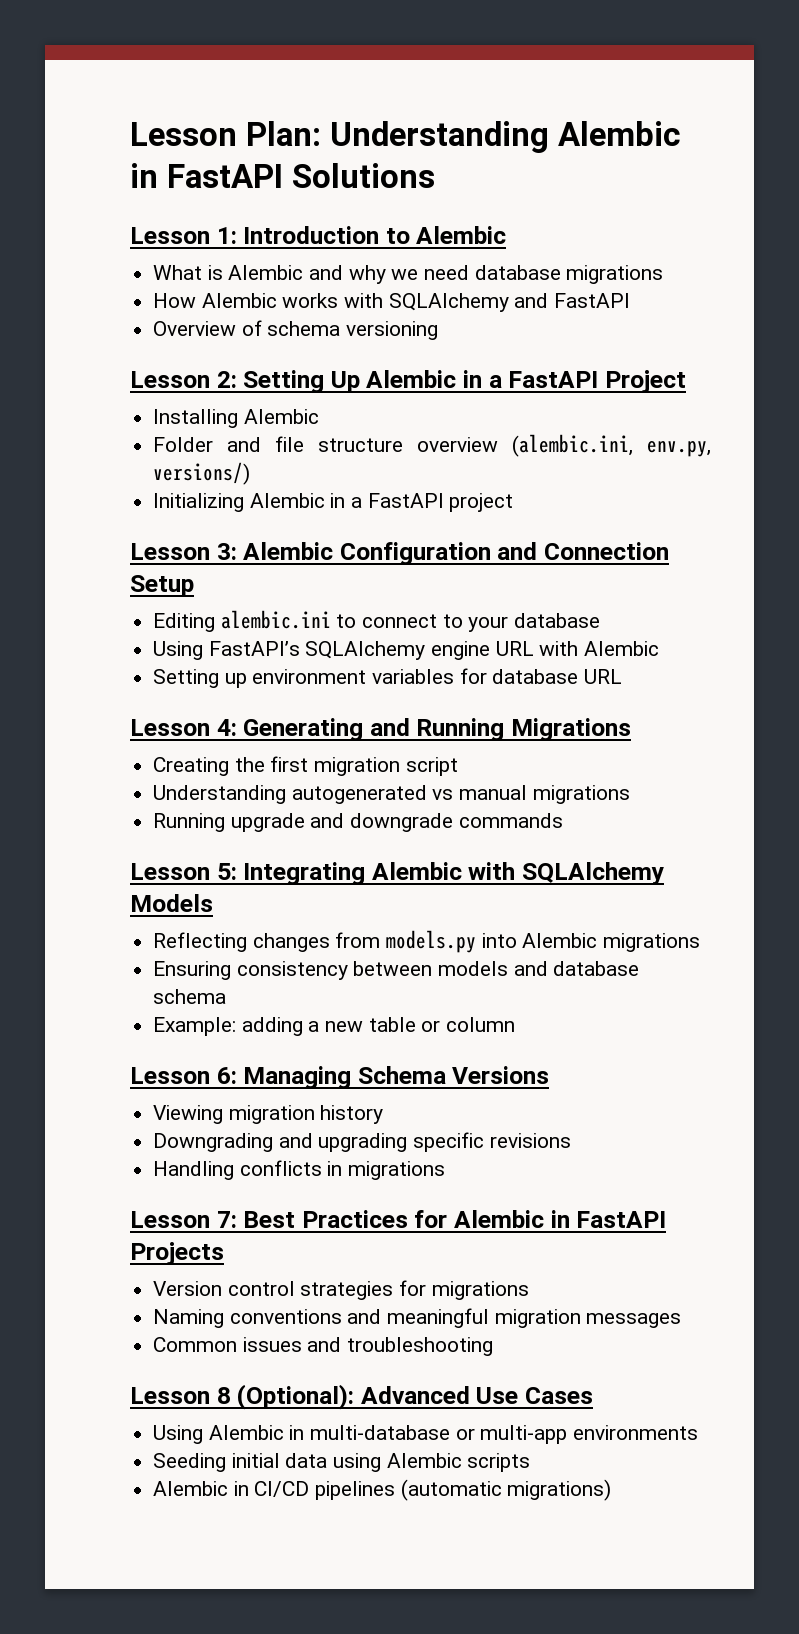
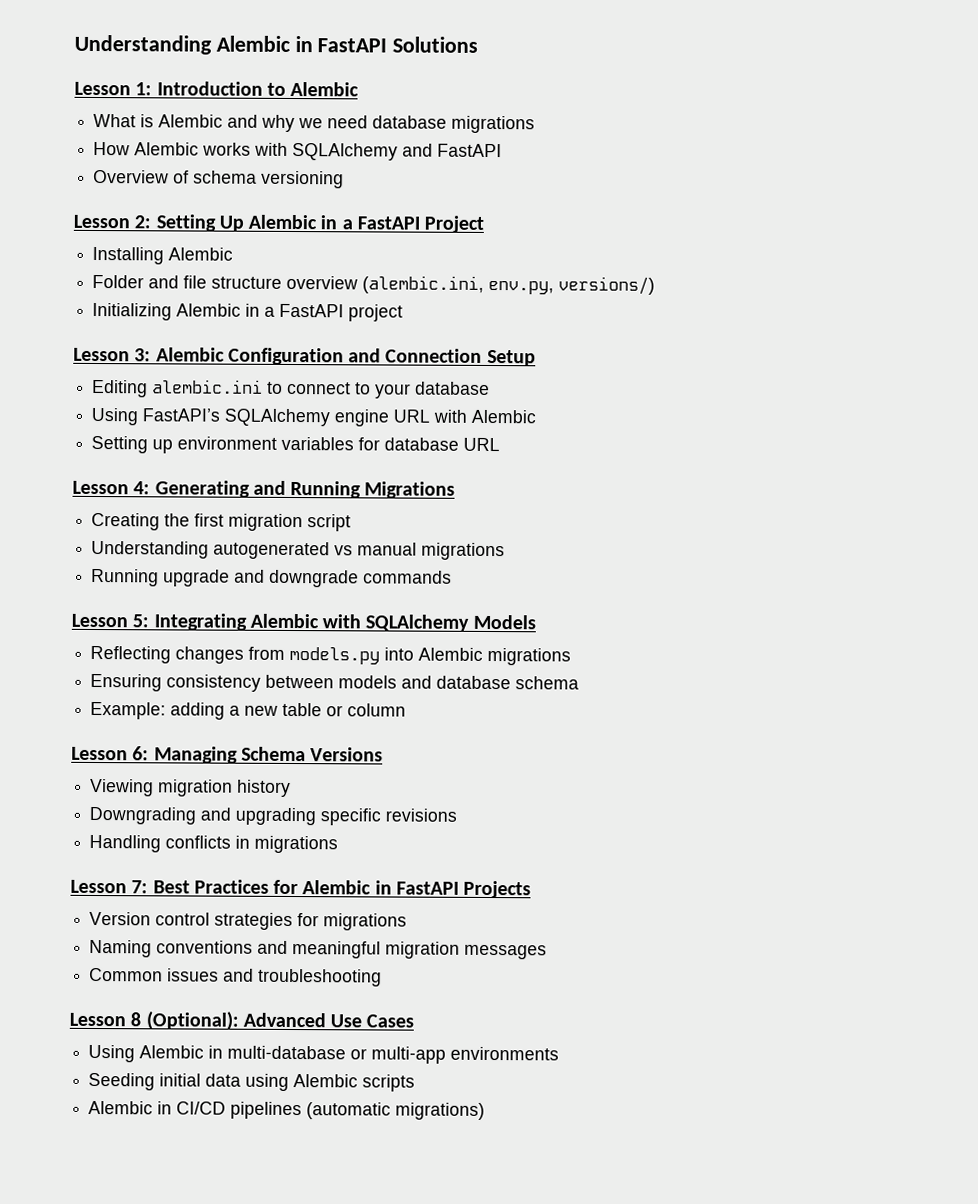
[130,121,321,146] Lesson Plan: -> (74, 44) none

